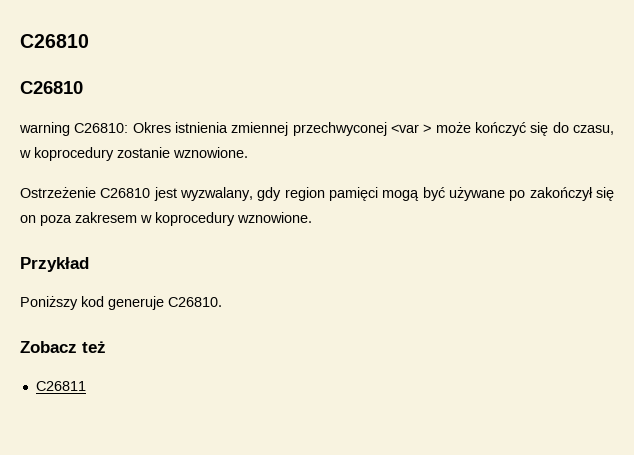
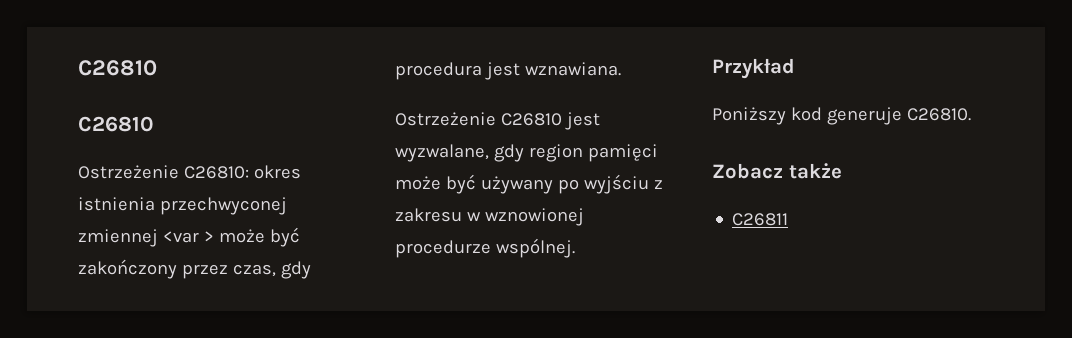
[19,122,614,136] [19,147,248,161] warning C26810: Okres istnienia zmiennej przechwyconej <var > może kończyć się do czasu, w koprocedury zostanie wznowione. -> [78,165,301,179] [78,197,287,215] [78,227,300,247] [78,259,311,279] [395,62,621,80] Ostrzeżenie C26810: okres istnienia przechwyconej zmiennej <var > może być zakończony przez czas, gdy procedura jest wznawiana.
[180,187,253,201] wyzwalany, -> [395,144,489,162] wyzwalane,
[382,187,614,201] [20,212,312,226] mogą być używane po zakończył się on poza zakresem w koprocedury wznowione. -> [395,174,663,194] [395,208,584,226] [395,238,575,258] może być używany po wyjściu z zakresu w wznowionej procedurze wspólnej.
[82,341,106,353] też -> [788,163,842,179] także

